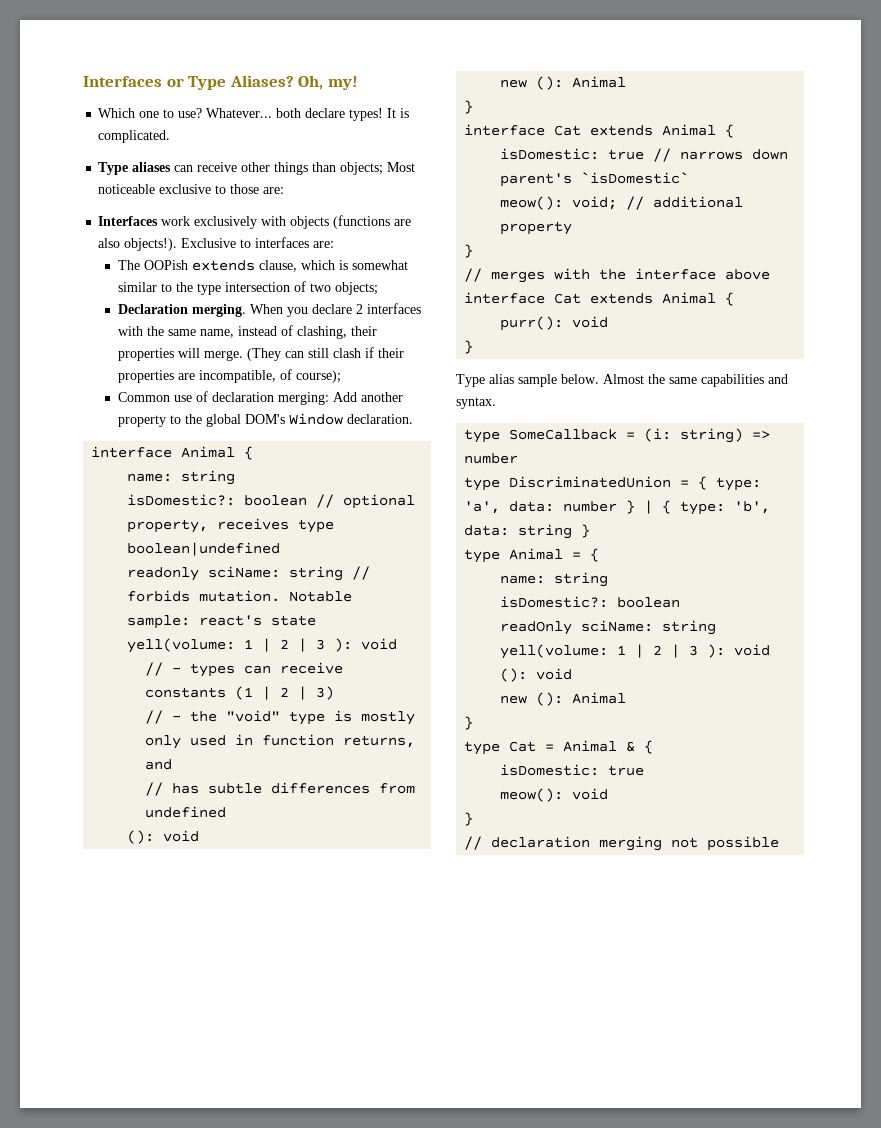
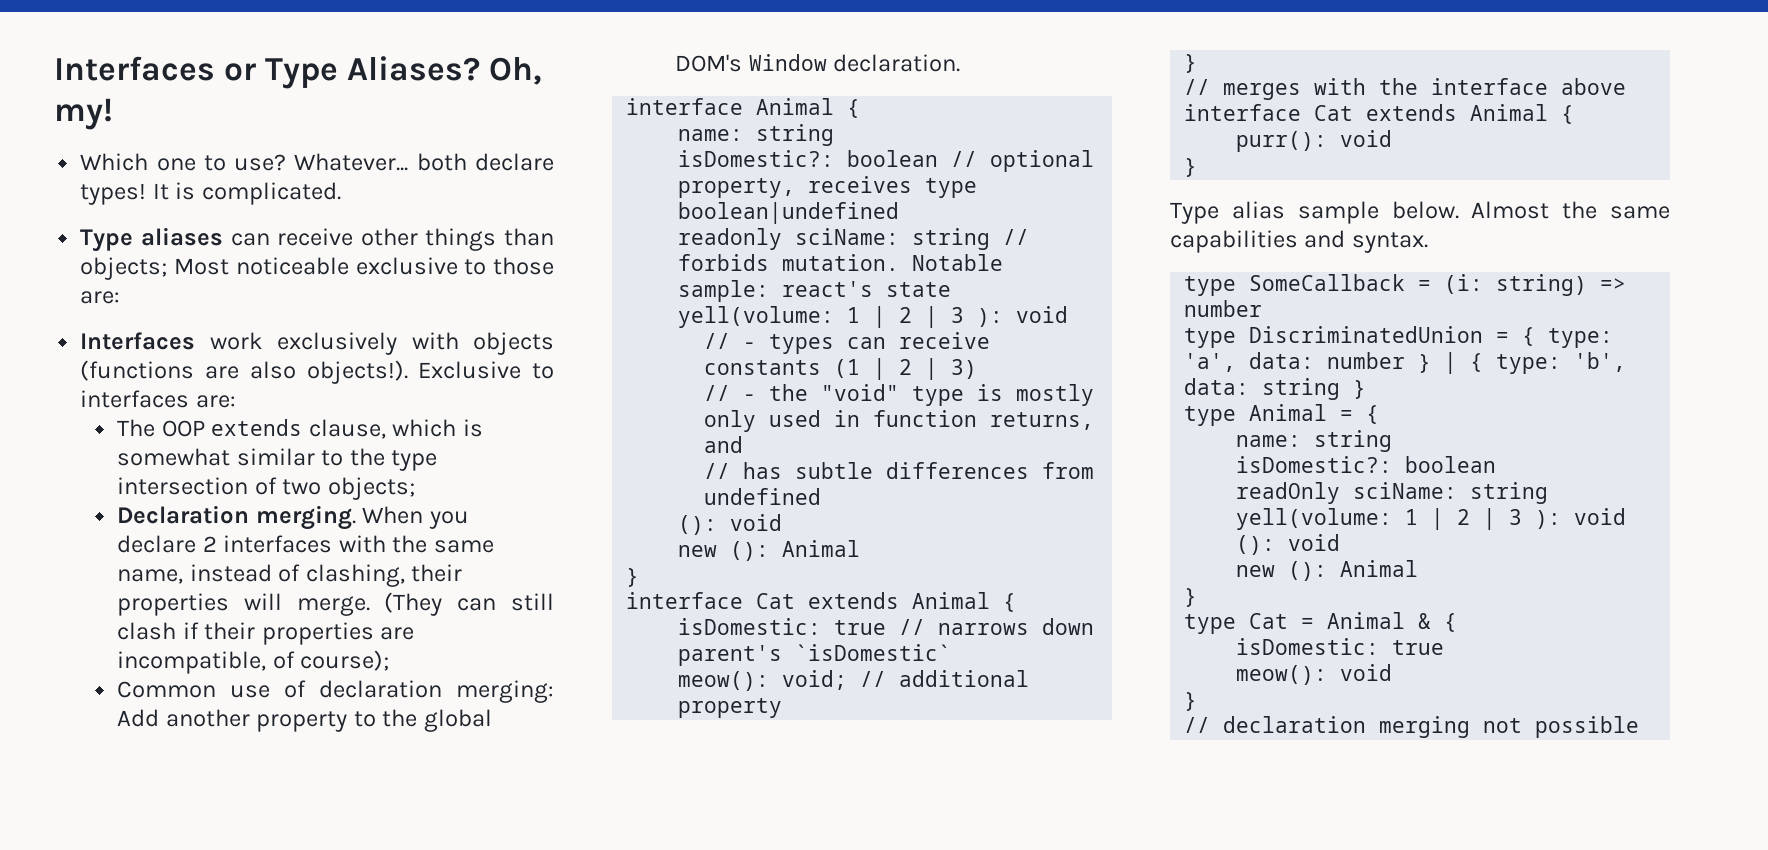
[143,260,188,270] OOPish -> [161,420,205,437] OOP

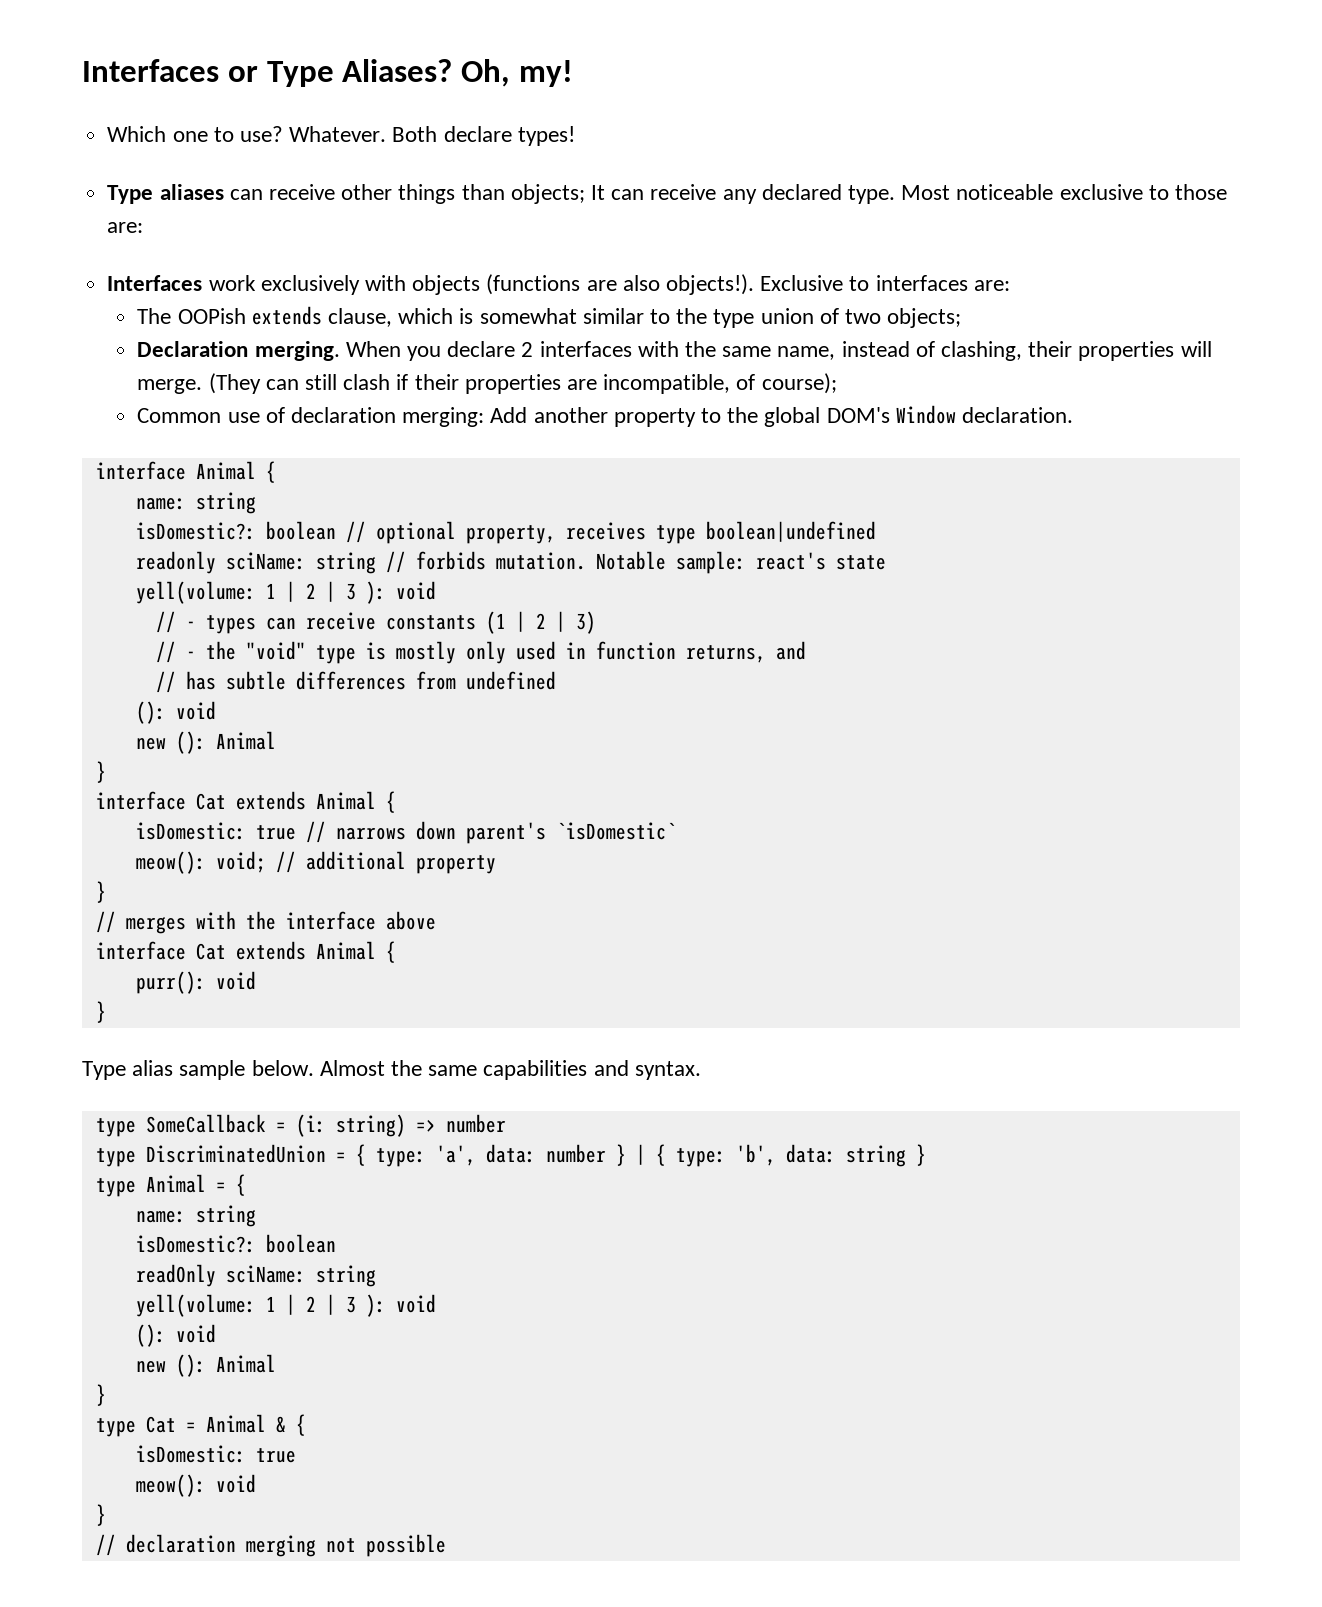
[294,153,467,171] Whatever... both -> [289,126,438,142] Whatever. Both
[152,182,341,205] It is complicated. -> (575, 136) none
(168, 268) none -> [590,184,896,204] It can receive any declared type.
[161,420,205,437] OOP -> [177,308,246,324] OOPish
[117,477,249,495] intersection -> [760,308,814,324] union

